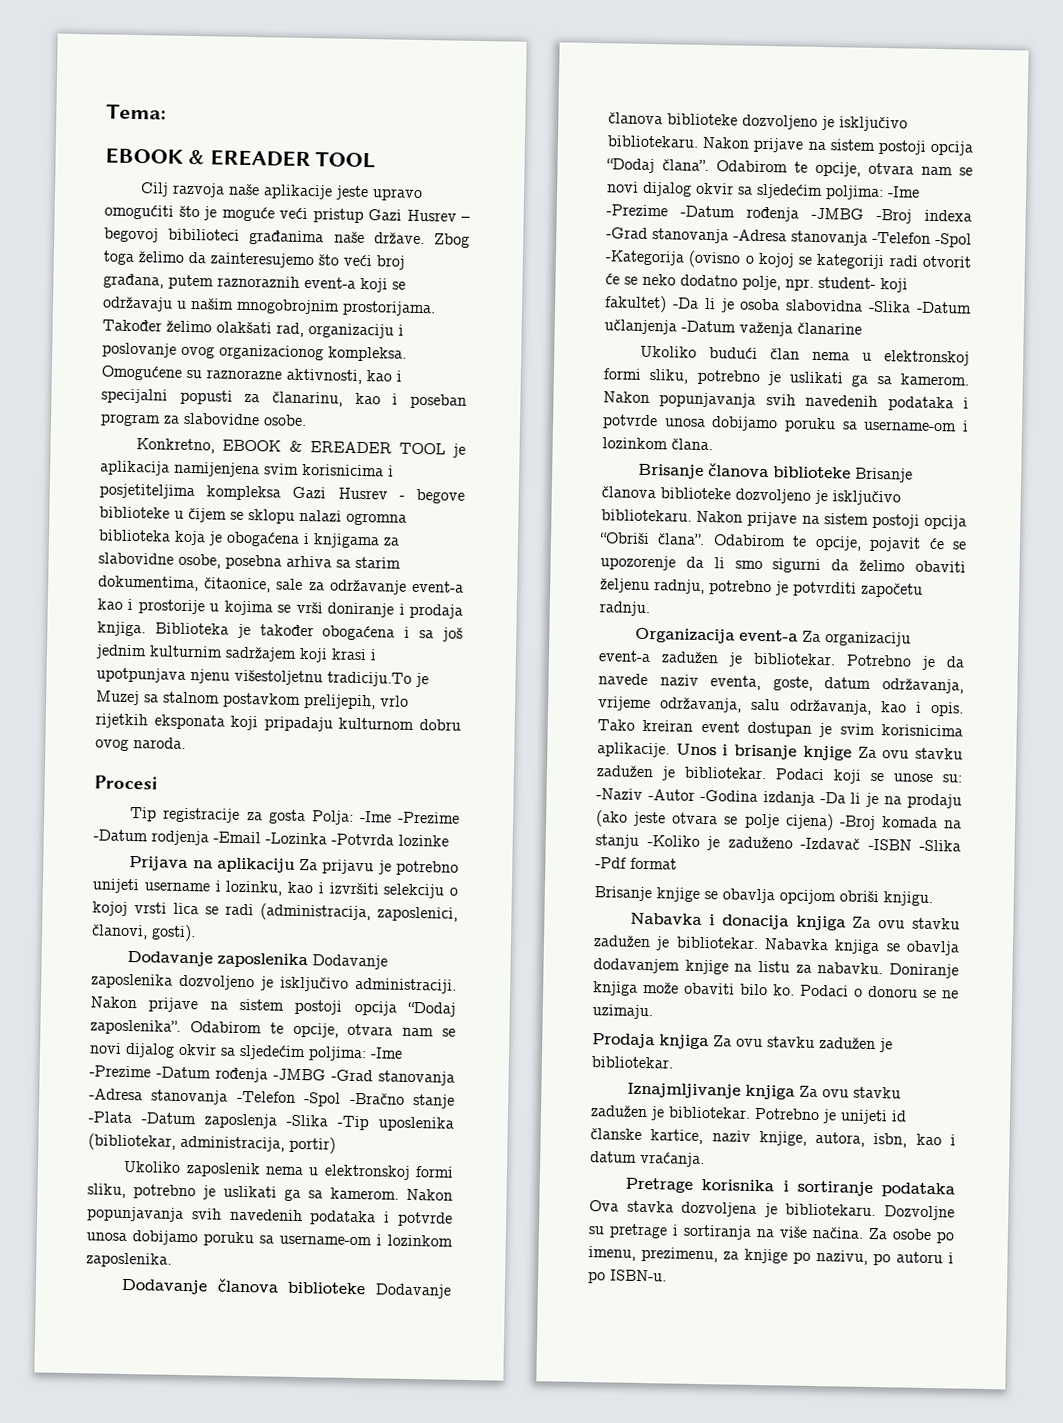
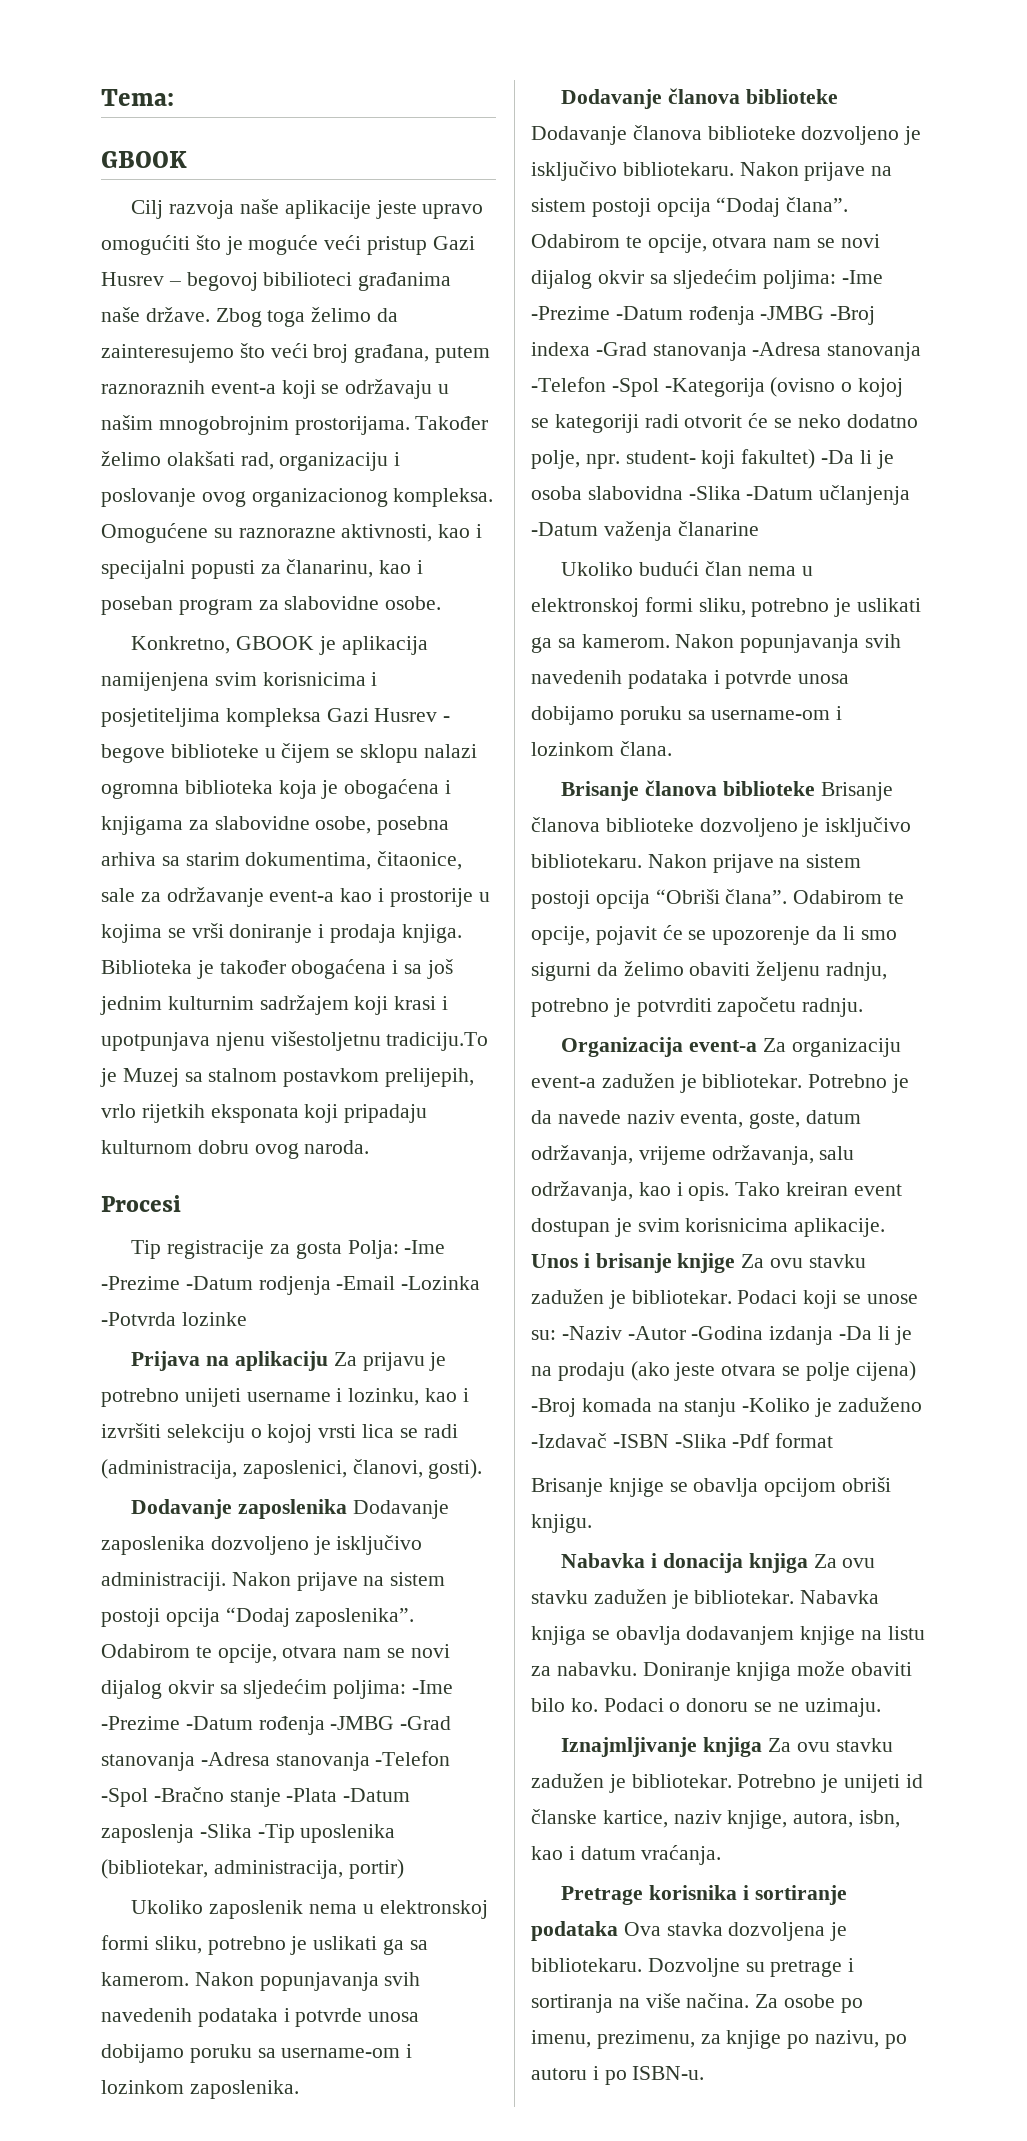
[105,147,377,169] EBOOK & EREADER TOOL -> [101,151,187,168] GBOOK
[222,439,446,455] EBOOK & EREADER TOOL -> [236,636,315,650] GBOOK
[592,1033,893,1053] [591,1056,673,1069] // Prodaja knjiga Za ovu stavku zadužen je bibliotekar. -> (881, 1707) none

